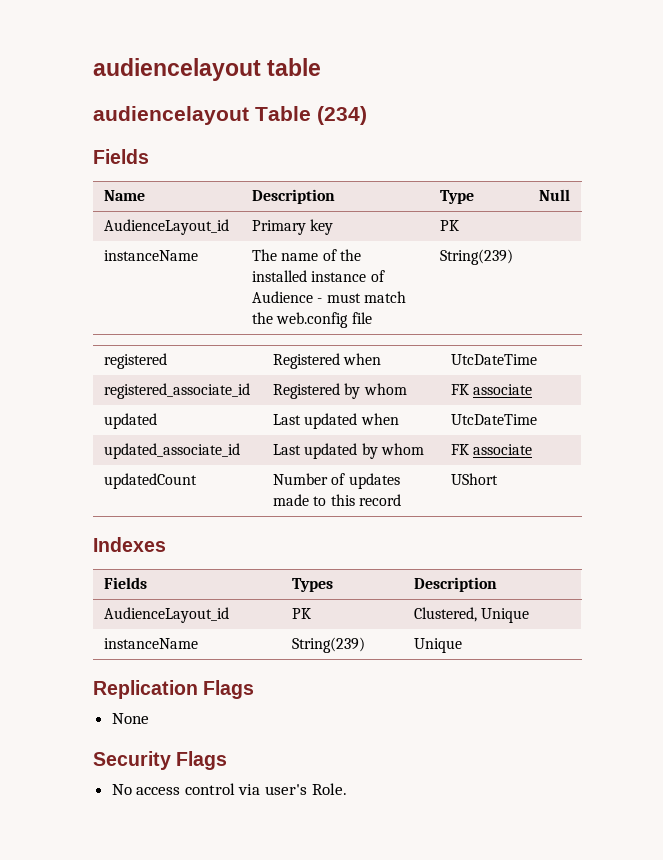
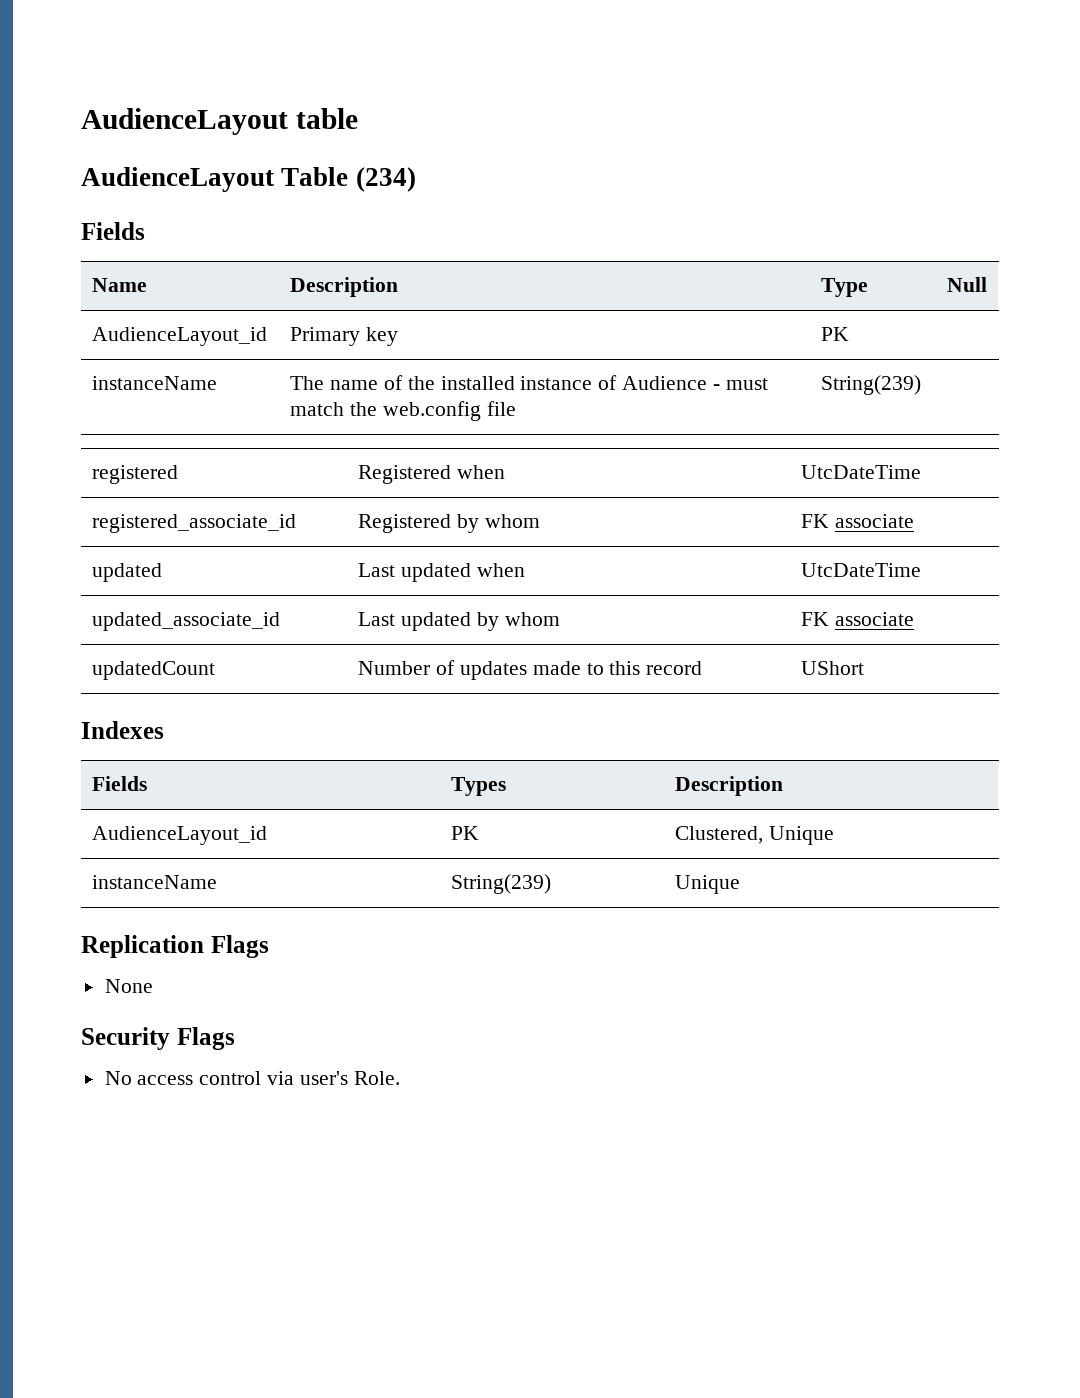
[93,58,261,81] audiencelayout -> [81,108,288,135] AudienceLayout
[93,106,249,125] audiencelayout -> [81,167,274,192] AudienceLayout

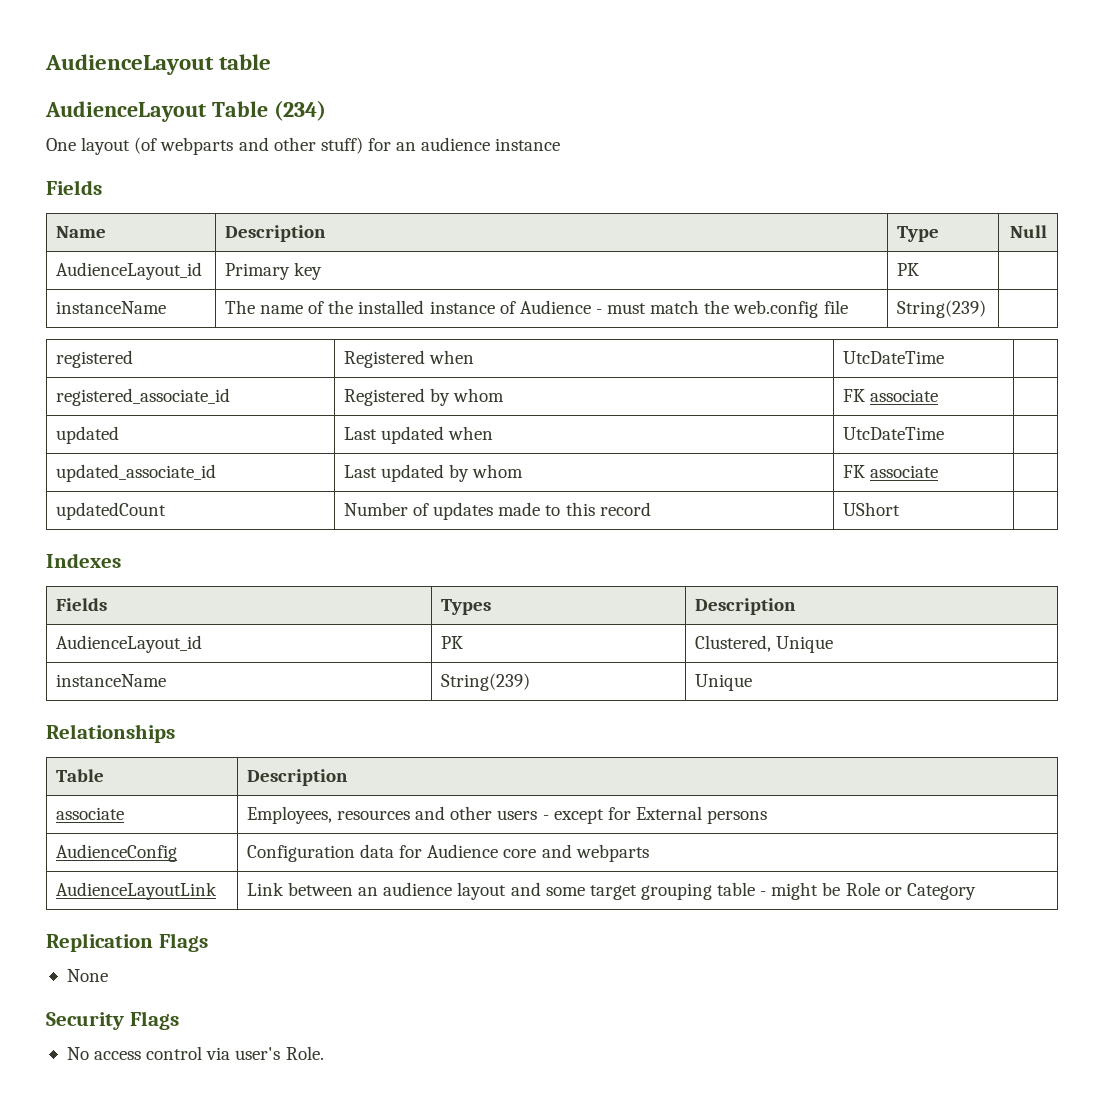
(416, 179) none -> [46,137,561,155] // One layout (of webparts and other stuff) for an audience instance
(741, 884) none -> [46,724,175,743] [55,769,104,782] [246,769,348,786] [55,807,124,820] [246,806,768,824] [55,844,177,862] [246,844,649,862] [55,882,217,900] [246,882,976,900] // Relationships // Table | Description // associate | Employees, resources and other users - except for External persons // AudienceConfig | Configuration data for Audience core and webparts // AudienceLayoutLink | Link between an audience layout and some target grouping table - might be Role or Category

